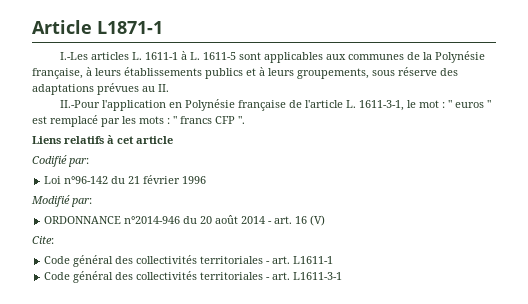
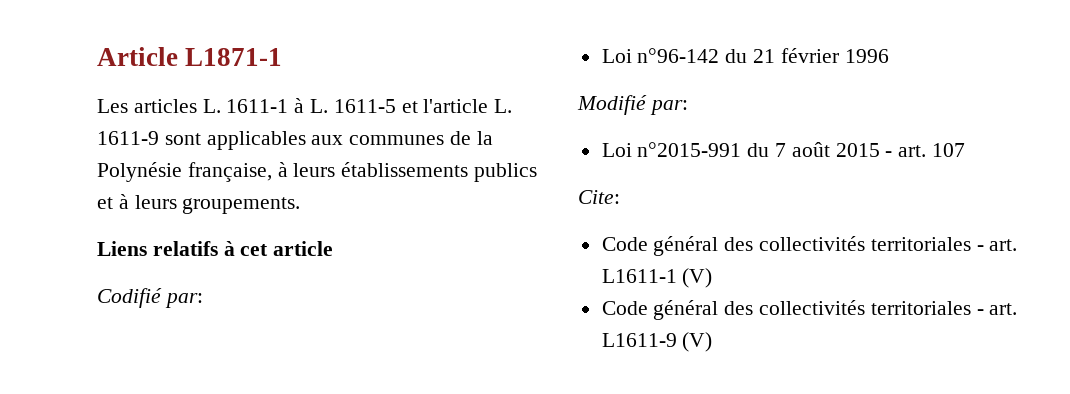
[59,52,88,60] I.-Les -> [97,99,128,113] Les
(236, 56) none -> [401,99,513,113] [97,131,159,145] et l'article L. 1611-9
[297,67,458,79] [32,83,169,95] [59,99,491,111] [32,115,245,127] groupements, sous réserve des adaptations prévues au II. // II.-Pour l'application en Polynésie française de l'article L. 1611-3-1, le mot : " euros " est remplacé par les mots : " francs CFP ". -> [182,197,301,214] groupements.
[44,215,326,226] ORDONNANCE n°2014-946 du 20 août 2014 - art. 16 (V) -> [601,142,966,157] Loi n°2015-991 du 7 août 2015 - art. 107
[44,271,343,283] // Code général des collectivités territoriales - art. L1611-3-1 -> [682,268,713,288] [601,300,1018,320] [601,332,713,352] (V) // Code général des collectivités territoriales - art. L1611-9 (V)

